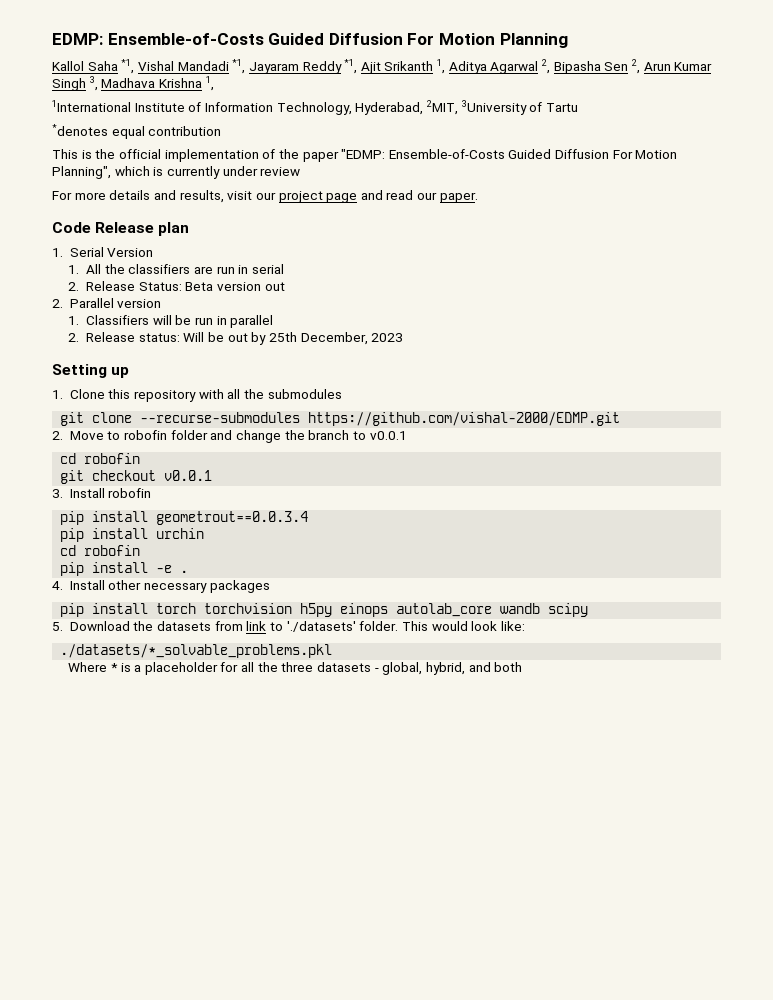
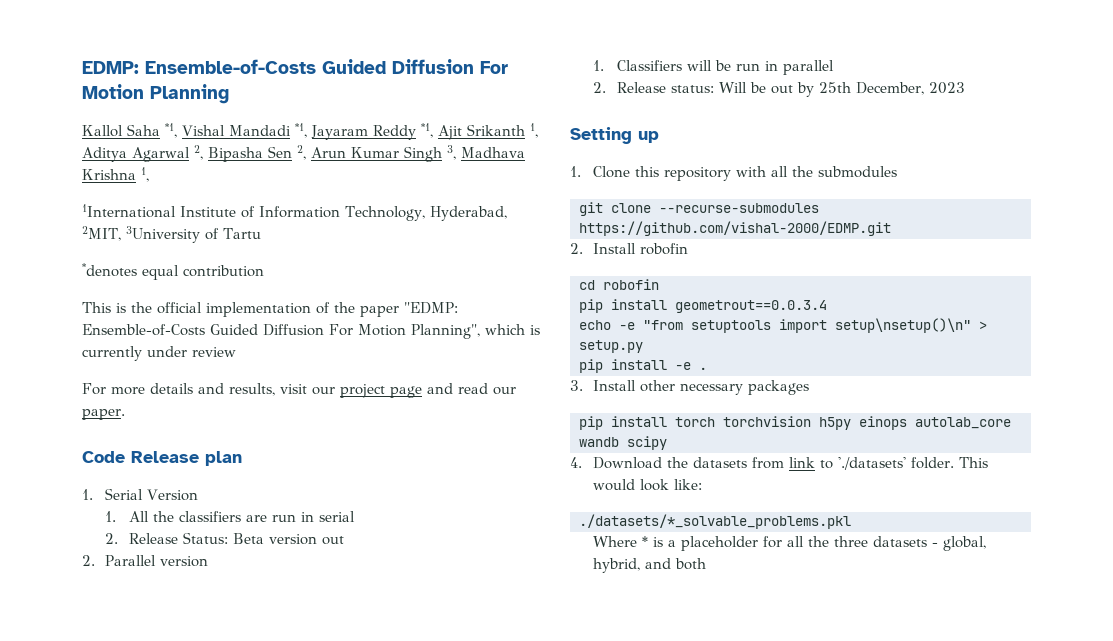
[69,430,407,443] [60,453,141,464] [60,470,213,484] [52,488,152,498] [60,511,309,525] [60,528,205,542] [60,545,141,556] Move to robofin folder and change the branch to v0.0.1 // cd robofin // git checkout v0.0.1 // 3. Install robofin // pip install geometrout==0.0.3.4 // pip install urchin // cd robofin -> [593,243,689,255] [579,279,659,290] [579,299,827,313] [579,318,987,333] [579,340,643,353] Install robofin // cd robofin // pip install geometrout==0.0.3.4 // echo -e "from setuptools import setup\nsetup()\n" > setup.py
[52,581,63,590] 4. -> [570,380,583,391] 3.
[52,622,63,631] 5. -> [570,457,582,468] 4.

